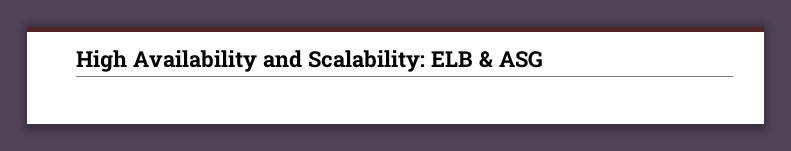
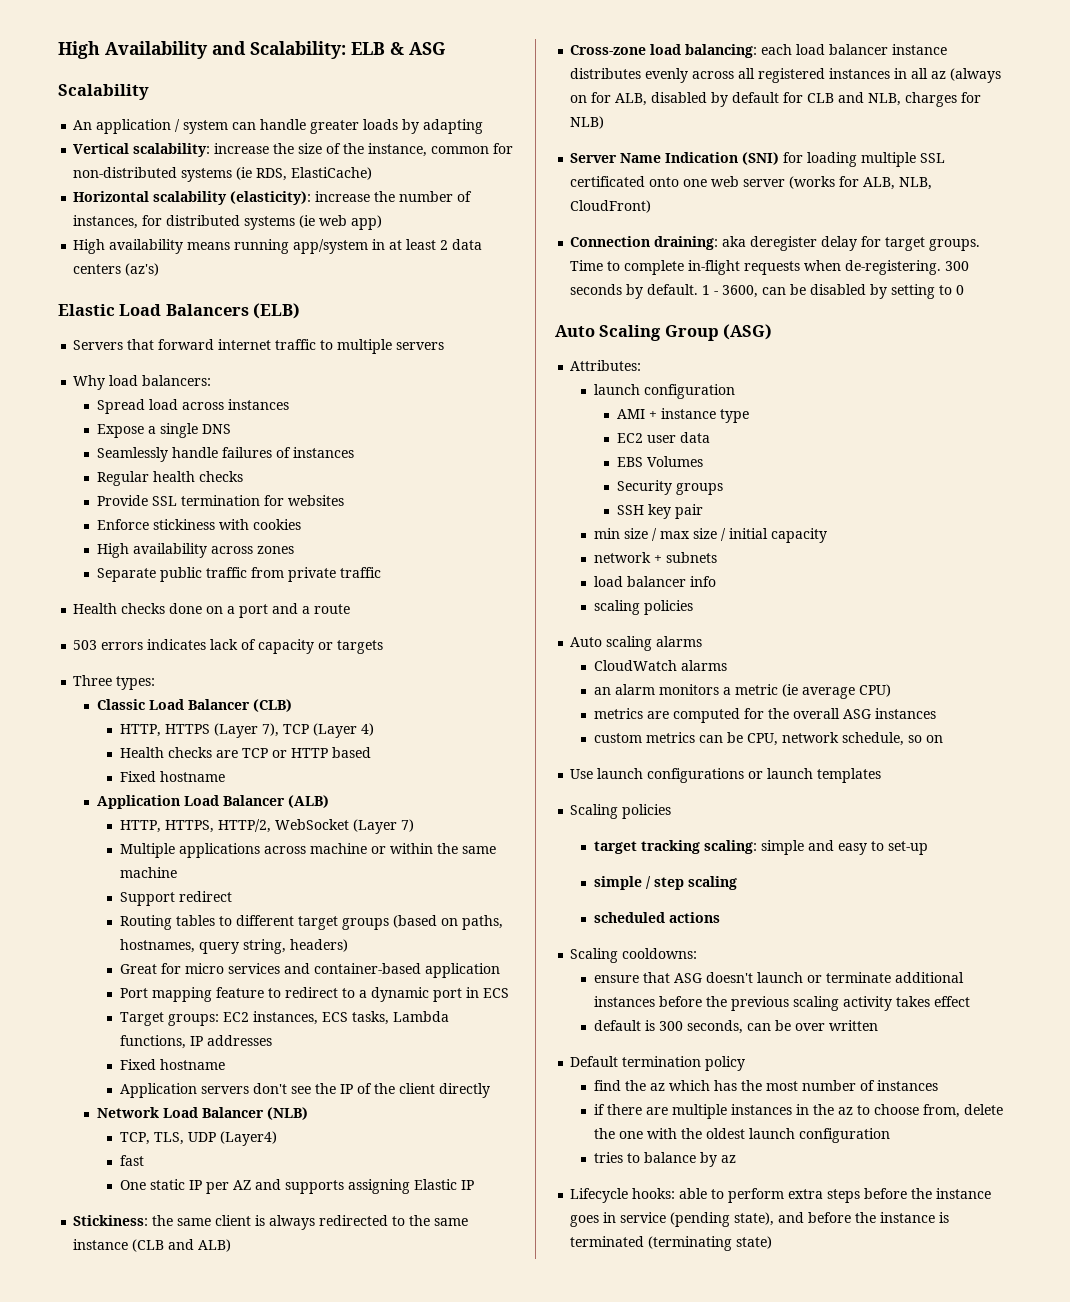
(543, 59) none -> [58,84,149,100] [73,119,484,134] [73,143,514,157] [73,167,373,182] [73,191,473,205] [73,215,383,230] [73,239,483,254] [73,263,160,276] [58,303,301,319] [73,339,445,354] [73,375,212,390] [96,399,289,414] [96,423,231,438] [96,447,354,462] [96,471,243,486] [96,495,344,506] [96,519,301,530] [96,543,294,558] [96,567,381,582] [73,603,351,618] [73,639,384,654] [73,675,156,690] [96,699,292,712] [119,723,374,738] [119,747,371,758] [119,771,225,782] [96,795,329,809] [119,819,414,834] [119,843,496,858] [119,867,177,878] [119,891,232,906] [119,915,503,930] [119,939,348,954] [119,963,500,978] [119,987,509,1002] [119,1011,449,1026] [119,1035,272,1049] [119,1059,225,1070] [119,1083,490,1098] [96,1107,308,1120] [119,1131,277,1146] [119,1155,144,1166] [119,1179,474,1194] [73,1215,469,1230] [73,1239,232,1252] [570,44,948,58] [570,68,1002,83] [570,92,982,107] [570,116,605,129] [570,152,946,167] [570,176,933,190] [570,200,652,213] [570,236,981,251] [570,260,970,275] [570,284,965,299] [555,324,773,341] [570,360,642,371] [593,384,735,399] [616,408,749,423] [616,432,710,443] [616,456,703,467] [616,480,723,495] [616,504,703,519] [593,528,827,543] [593,552,717,563] [593,576,716,587] [593,600,693,615] [570,636,703,651] [593,660,727,671] [593,684,891,699] [593,708,936,723] [593,732,943,746] [570,768,882,783] [570,804,672,819] [593,840,928,855] [593,876,737,890] [593,912,720,923] [570,948,698,963] [593,972,964,983] [593,996,970,1011] [593,1020,878,1034] [570,1056,746,1071] [593,1080,938,1091] [593,1104,1003,1119] [593,1128,890,1143] [593,1152,736,1167] [570,1188,992,1203] [570,1212,950,1227] [570,1236,773,1251] // Scalability // An application / system can handle greater loads by adapting // Vertical scalability: increase the size of the instance, common for non-distributed systems (ie RDS, ElastiCache) // Horizontal scalability (elasticity): increase the number of instances, for distributed systems (ie web app) // High availability means running app/system in at least 2 data centers (az's) // Elastic Load Balancers (ELB) // Servers that forward internet traffic to multiple servers // Why load balancers: // Spread load across instances // Expose a single DNS // Seamlessly handle failures of instances // Regular health checks // Provide SSL termination for websites // Enforce stickiness with cookies // High availability across zones // Separate public traffic from private traffic // Health checks done on a port and a route // 503 errors indicates lack of capacity or targets // Three types: // Classic Load Balancer (CLB) // HTTP, HTTPS (Layer 7), TCP (Layer 4) // Health checks are TCP or HTTP based // Fixed hostname // Application Load Balancer (ALB) // HTTP, HTTPS, HTTP/2, WebSocket (Layer 7) // Multiple applications across machine or within the same machine // Support redirect // Routing tables to different target groups (based on paths, hostnames, query string, headers) // Great for micro services and container-based application // Port mapping feature to redirect to a dynamic port in ECS // Target groups: EC2 instances, ECS tasks, Lambda functions, IP addresses // Fixed hostname // Application servers don't see the IP of the client directly // Network Load Balancer (NLB) // TCP, TLS, UDP (Layer4) // fast // One static IP per AZ and supports assigning Elastic IP // Stickiness: the same client is always redirected to the same instance (CLB and ALB) // Cross-zone load balancing: each load balancer instance distributes evenly across all registered instances in all az (always on for ALB, disabled by default for CLB and NLB, charges for NLB) // Server Name Indication (SNI) for loading multiple SSL certificated onto one web server (works for ALB, NLB, CloudFront) // Connection draining: aka deregister delay for target groups. Time to complete in-flight requests when de-registering. 300 seconds by default. 1 - 3600, can be disabled by setting to 0 // Auto Scaling Group (ASG) // Attributes: // launch configuration // AMI + instance type // EC2 user data // EBS Volumes // Security groups // SSH key pair // min size / max size / initial capacity // network + subnets // load balancer info // scaling policies // Auto scaling alarms // CloudWatch alarms // an alarm monitors a metric (ie average CPU) // metrics are computed for the overall ASG instances // custom metrics can be CPU, network schedule, so on // Use launch configurations or launch templates // Scaling policies // target tracking scaling: simple and easy to set-up // simple / step scaling // scheduled actions // Scaling cooldowns: // ensure that ASG doesn't launch or terminate additional instances before the previous scaling activity takes effect // default is 300 seconds, can be over written // Default termination policy // find the az which has the most number of instances // if there are multiple instances in the az to choose from, delete the one with the oldest launch configuration // tries to balance by az // Lifecycle hooks: able to perform extra steps before the instance goes in service (pending state), and before the instance is terminated (terminating state)

